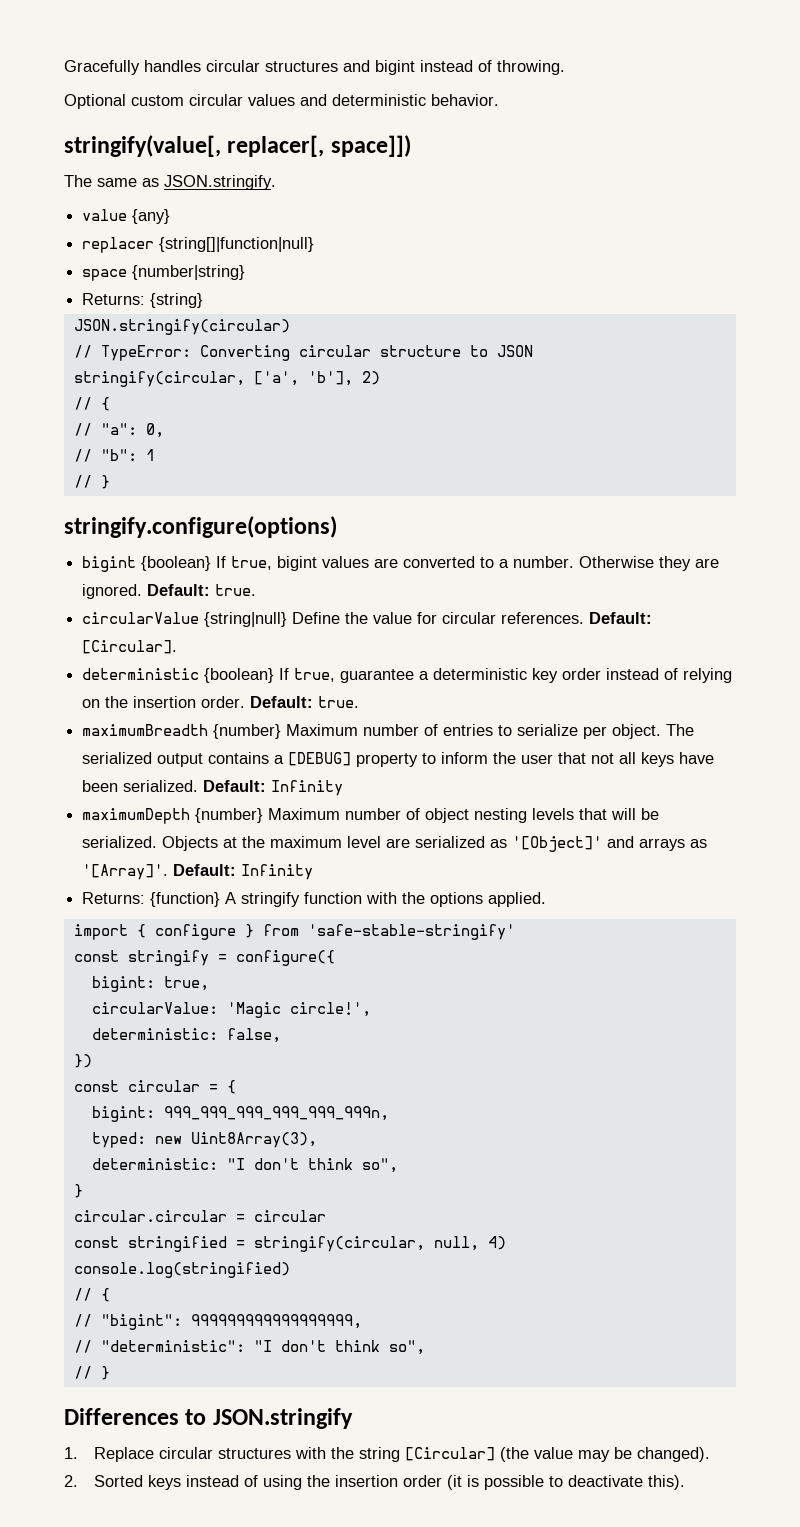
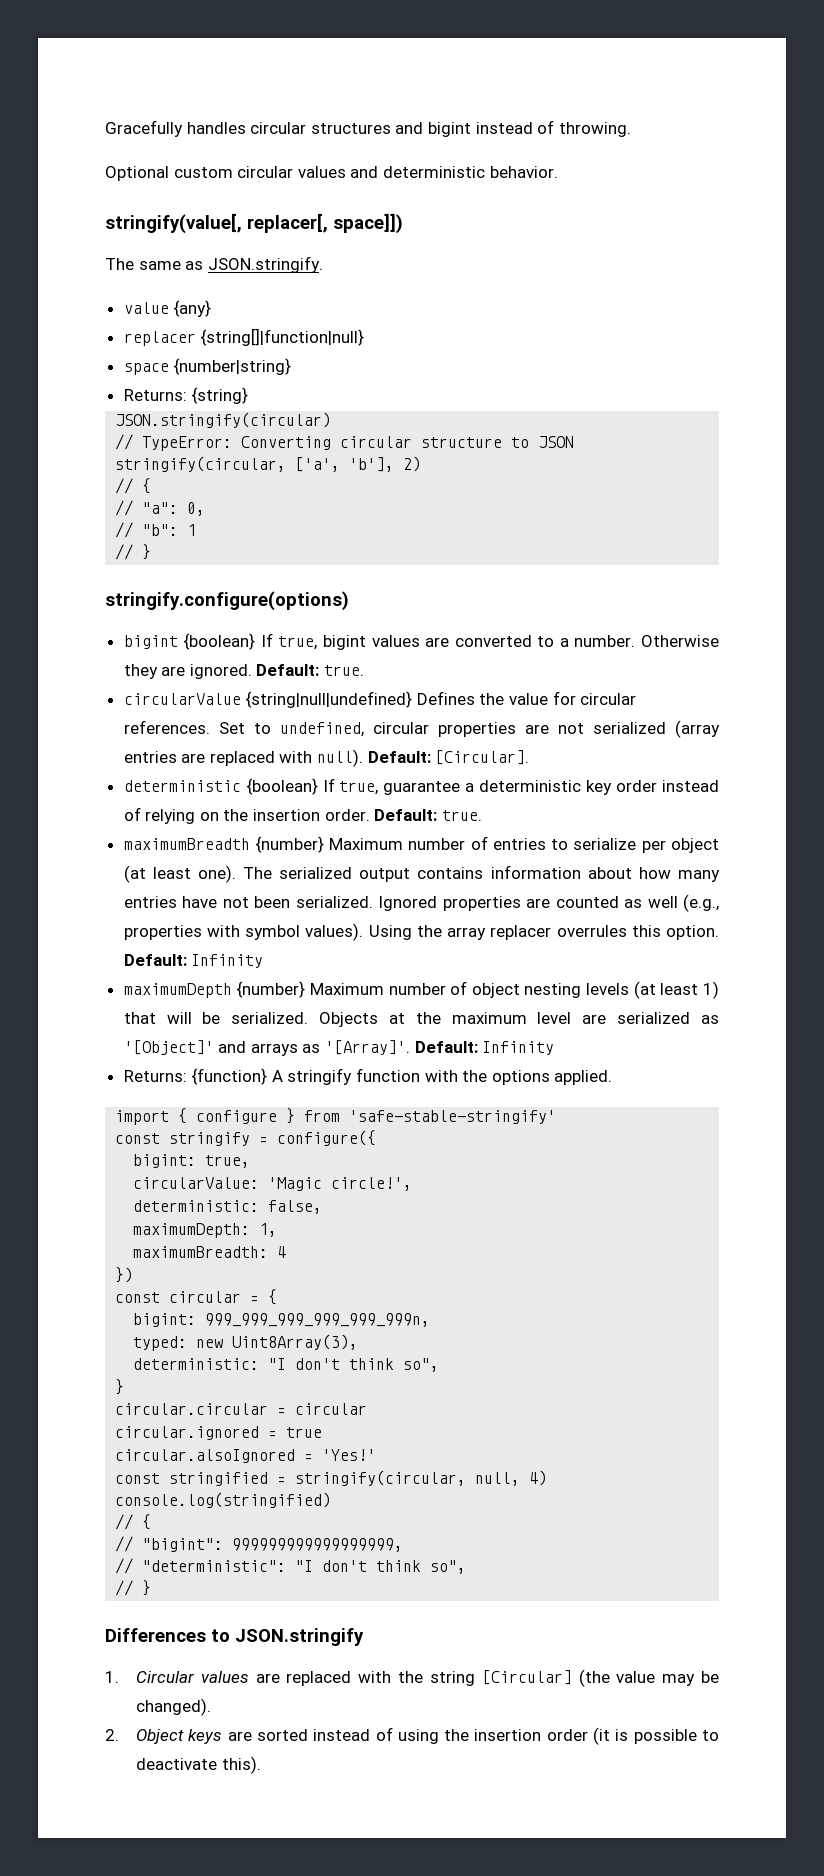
[204,612,341,627] {string|null} Define -> [245,691,475,708] {string|null|undefined} Defines
(585, 618) none -> [218,720,720,738] [123,749,364,767] Set to undefined, circular properties are not serialized (array entries are replaced with null).
[612,724,695,739] [82,752,715,767] [82,780,199,792] object. The serialized output contains a [DEBUG] property to inform the user that not all keys have been serialized. -> [670,838,719,853] [123,865,720,883] [123,894,720,912] [123,923,720,941] object (at least one). The serialized output contains information about how many entries have not been serialized. Ignored properties are counted as well (e.g., properties with symbol values). Using the array replacer overrules this option.
(575, 814) none -> [633,981,719,999] (at least 1)
(281, 1035) none -> [133,1223,278,1238] [133,1246,287,1258] // maximumDepth: 1, // maximumBreadth: 4
(326, 1216) none -> [115,1426,323,1440] [115,1449,377,1463] // circular.ignored = true // circular.alsoIgnored = 'Yes!'
[94,1447,292,1462] Replace circular structures -> [136,1671,352,1686] Circular values are replaced
[94,1475,182,1490] Sorted keys -> [136,1729,308,1744] Object keys are sorted

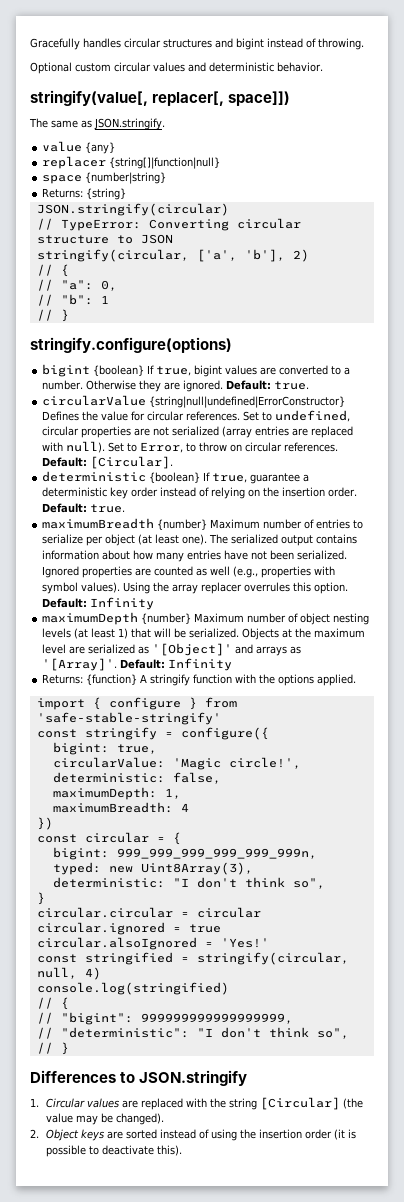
[245,691,413,708] {string|null|undefined} -> [149,396,346,408] {string|null|undefined|ErrorConstructor}
(364, 758) none -> [108,442,339,453] Set to Error, to throw on circular references.

